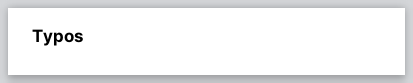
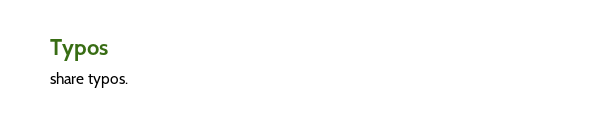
(83, 37) none -> [50,72,129,88] // share typos.

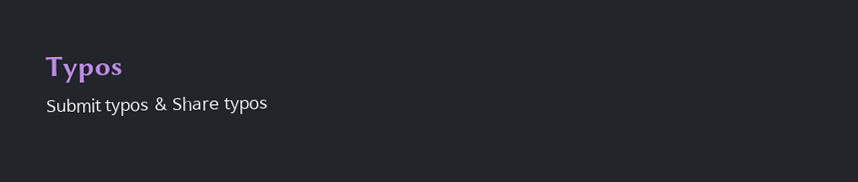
[50,72,129,88] share typos. -> [46,96,268,117] Submit typos & Share typos

